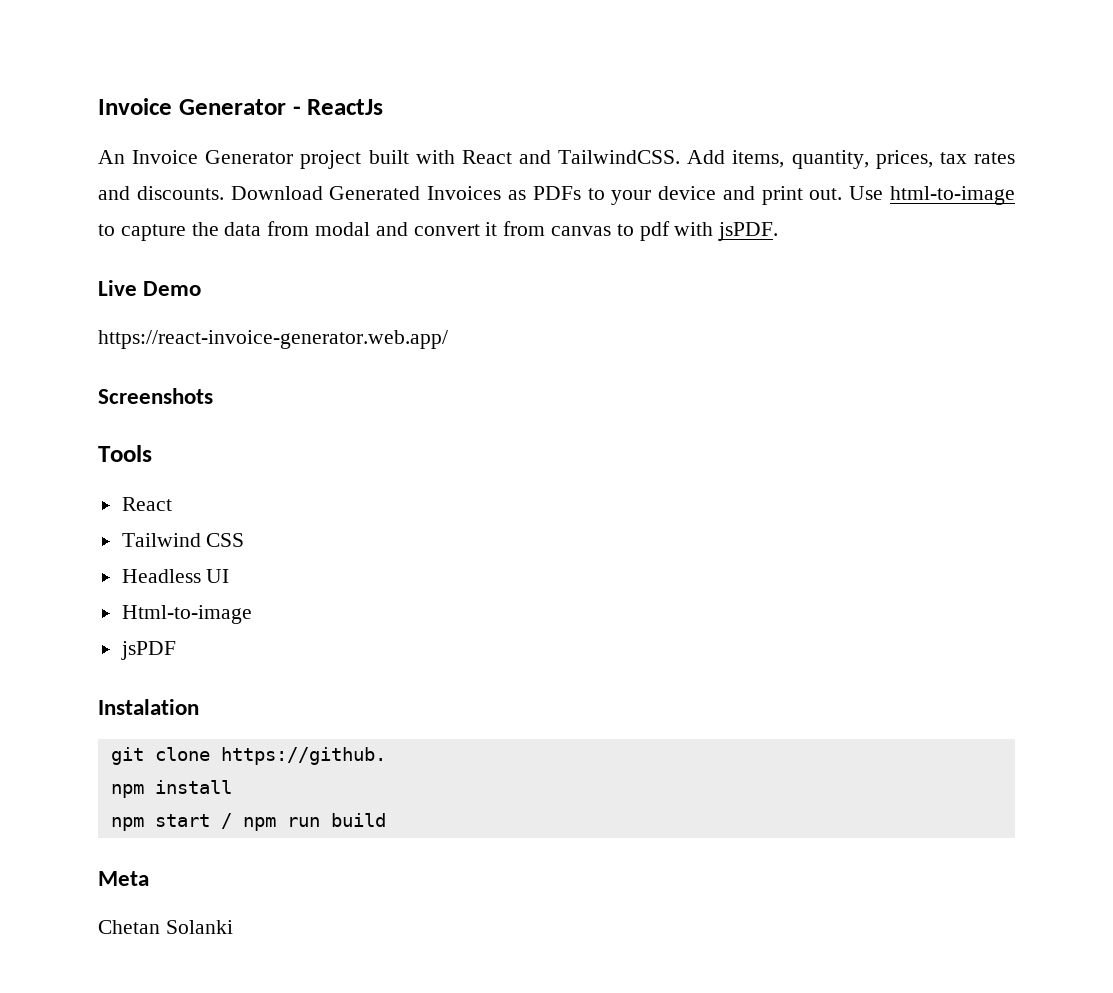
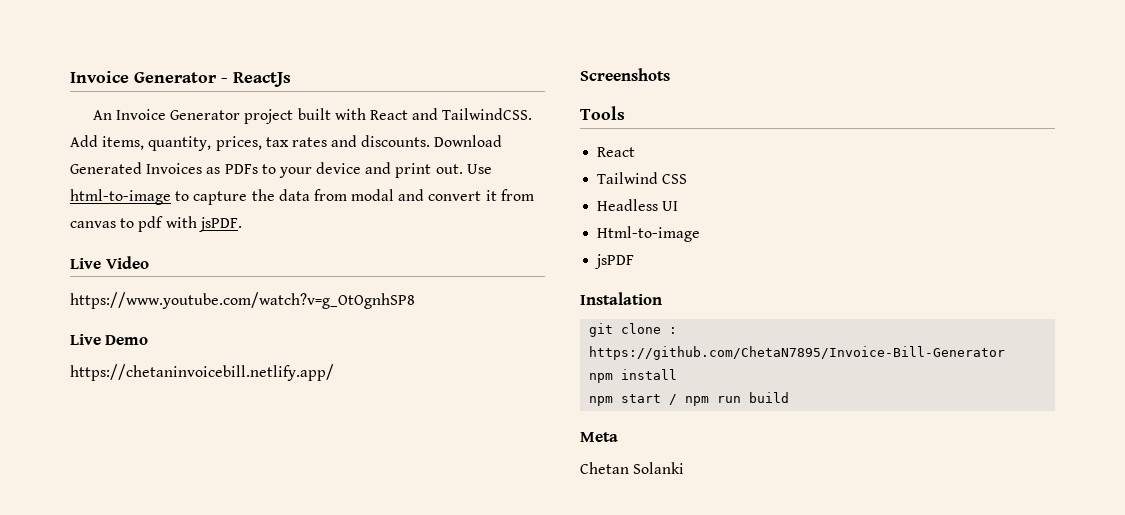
(779, 231) none -> [70,256,149,269] [70,292,415,309] // Live Video // https://www.youtube.com/watch?v=g_OtOgnhSP8
[98,330,448,349] https://react-invoice-generator.web.app/ -> [70,364,334,381] https://chetaninvoicebill.netlify.app/
[220,747,386,765] https://github. -> [669,327,678,334] [589,346,1006,360] : https://github.com/ChetaN7895/Invoice-Bill-Generator

